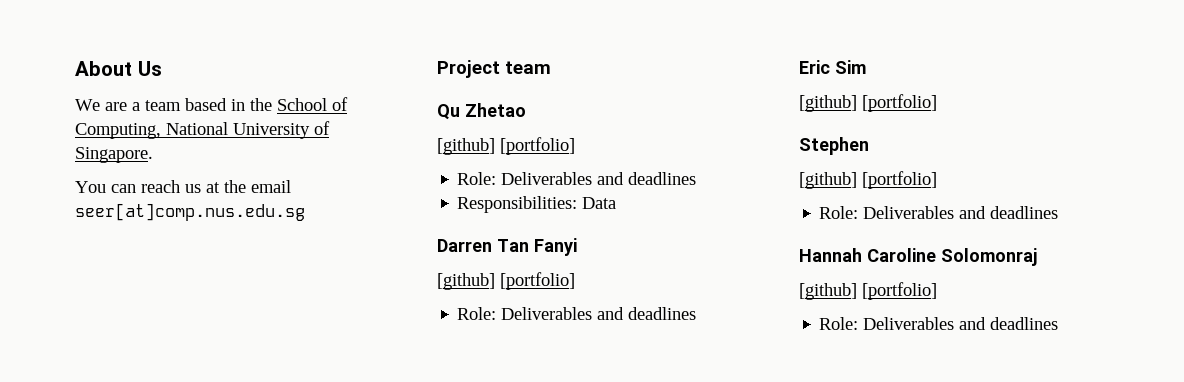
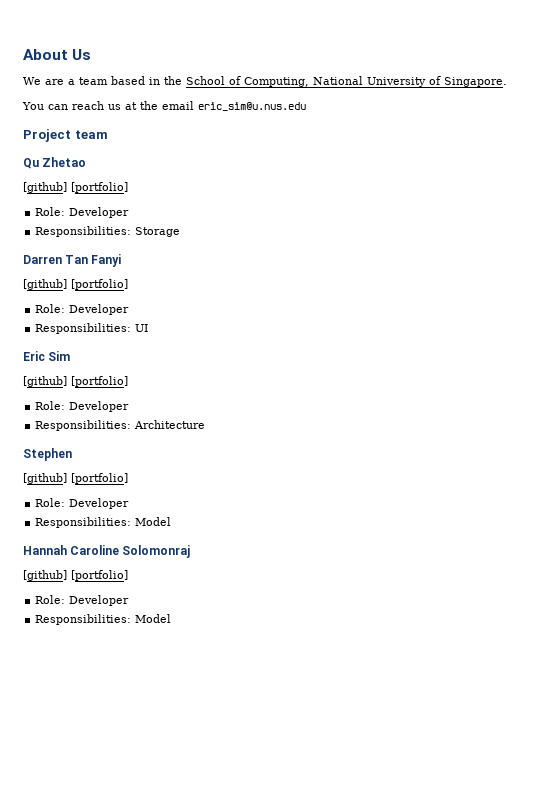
[75,203,305,221] seer[at]comp.nus.edu.sg -> [198,102,306,111] eric_sim@u.nus.edu
[501,172,697,185] [457,196,617,213] Deliverables and deadlines // Responsibilities: Data -> [69,207,130,218] [35,226,181,237] Developer // Responsibilities: Storage
[501,307,697,320] Deliverables and deadlines -> [69,304,130,315] [35,323,149,334] Developer // Responsibilities: UI
(937, 103) none -> [35,401,130,412] [35,420,206,431] // Role: Developer // Responsibilities: Architecture
[863,206,1059,219] Deliverables and deadlines -> [69,498,130,509] [35,517,172,528] Developer // Responsibilities: Model
[863,317,1059,330] Deliverables and deadlines -> [69,595,130,606] [35,614,172,625] Developer // Responsibilities: Model

